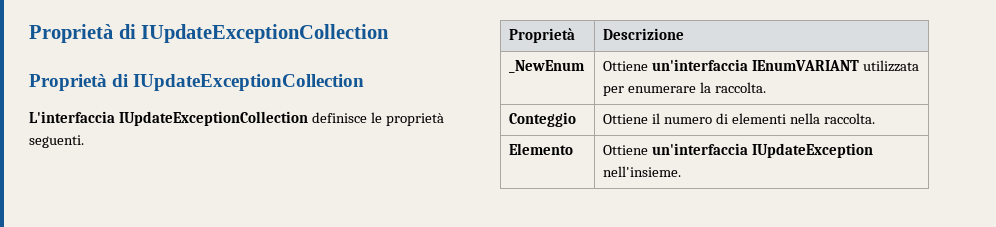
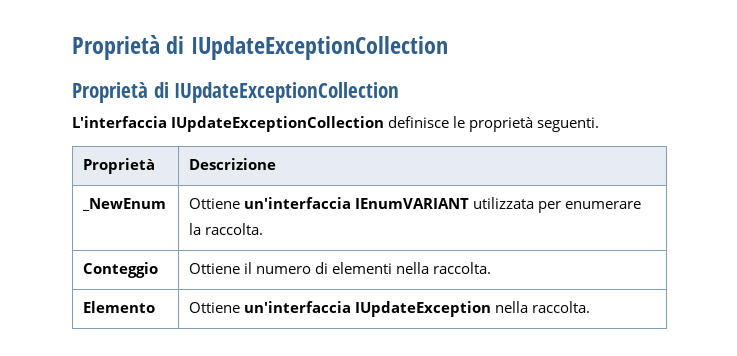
[603,166,682,177] nell'insieme. -> [495,301,591,313] nella raccolta.

